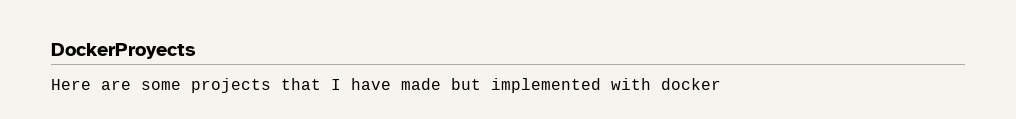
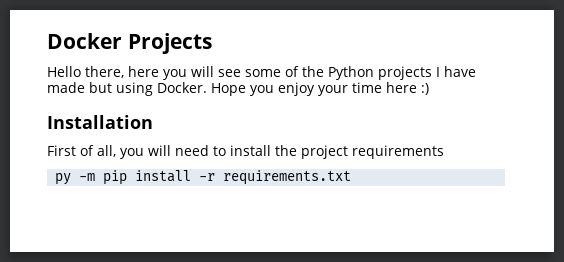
[51,43,196,59] [51,78,721,93] DockerProyects // Here are some projects that I have made but implemented with docker -> [47,33,212,54] [47,66,476,80] [47,82,429,96] [47,115,153,129] [47,145,444,159] [55,170,352,185] Docker Projects // Hello there, here you will see some of the Python projects I have made but using Docker. Hope you enjoy your time here :) // Installation // First of all, you will need to install the project requirements // py -m pip install -r requirements.txt

